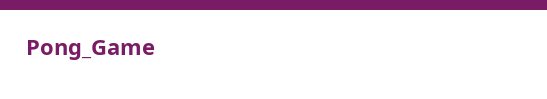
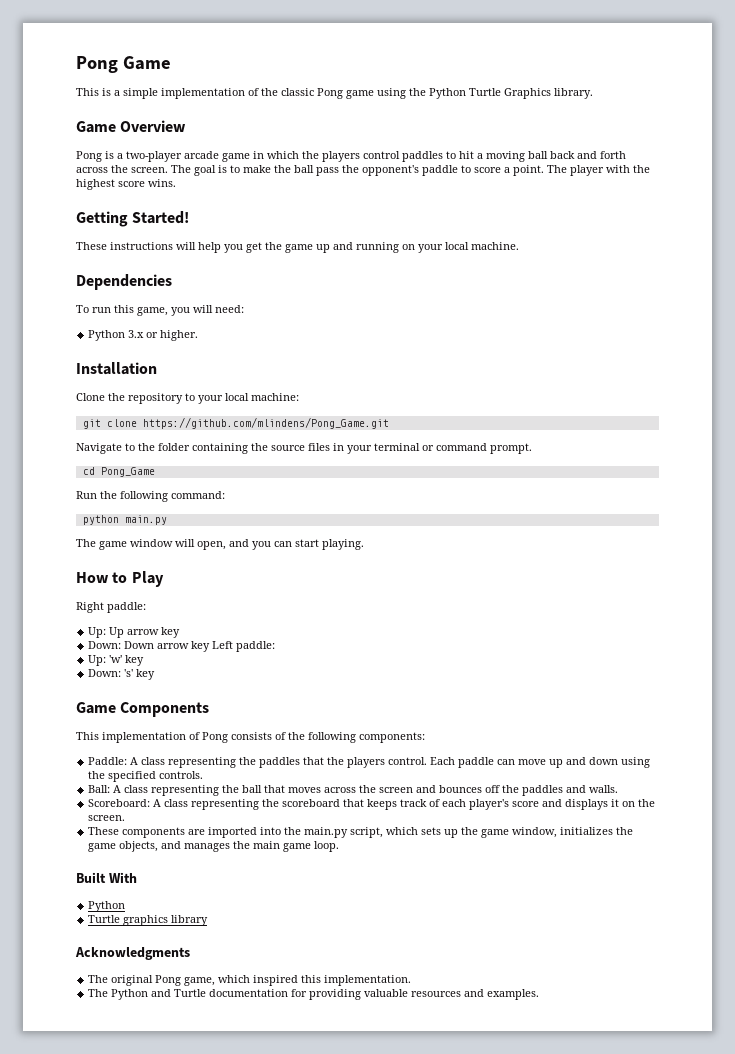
[26,40,155,60] Pong_Game -> [76,56,171,73] [76,88,593,99] [76,120,187,133] [76,151,626,162] [76,165,650,176] [76,179,176,190] [76,211,190,227] [76,242,519,253] [76,274,172,290] [76,305,244,316] [88,330,199,341] [76,362,157,375] [76,393,299,404] [82,417,389,429] [76,443,532,454] [82,467,155,477] [76,491,225,502] [82,515,167,525] [76,539,364,550] [76,571,164,587] [76,602,146,613] [88,627,181,638] [88,641,276,652] [88,655,145,666] [88,669,156,680] [76,702,210,717] [76,732,425,743] [88,757,651,768] [88,771,204,782] [88,785,619,796] [88,799,656,810] [88,815,126,821] [88,827,634,838] [88,841,340,852] [76,872,137,883] [88,901,126,912] [88,915,209,926] [75,947,190,960] [88,975,412,986] [88,989,540,1000] Pong Game // This is a simple implementation of the classic Pong game using the Python Turtle Graphics library. // Game Overview // Pong is a two-player arcade game in which the players control paddles to hit a moving ball back and forth across the screen. The goal is to make the ball pass the opponent's paddle to score a point. The player with the highest score wins. // Getting Started! // These instructions will help you get the game up and running on your local machine. // Dependencies // To run this game, you will need: // Python 3.x or higher. // Installation // Clone the repository to your local machine: // git clone https://github.com/mlindens/Pong_Game.git // Navigate to the folder containing the source files in your terminal or command prompt. // cd Pong_Game // Run the following command: // python main.py // The game window will open, and you can start playing. // How to Play // Right paddle: // Up: Up arrow key // Down: Down arrow key Left paddle: // Up: 'w' key // Down: 's' key // Game Components // This implementation of Pong consists of the following components: // Paddle: A class representing the paddles that the players control. Each paddle can move up and down using the specified controls. // Ball: A class representing the ball that moves across the screen and bounces off the paddles and walls. // Scoreboard: A class representing the scoreboard that keeps track of each player's score and displays it on the screen. // These components are imported into the main.py script, which sets up the game window, initializes the game objects, and manages the main game loop. // Built With // Python // Turtle graphics library // Acknowledgments // The original Pong game, which inspired this implementation. // The Python and Turtle documentation for providing valuable resources and examples.

